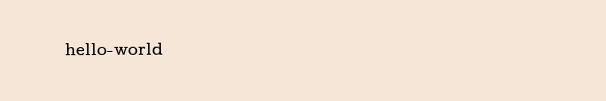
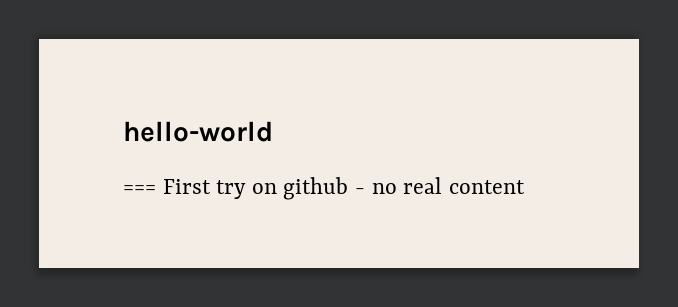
(164, 49) none -> [123,177,525,200] // === First try on github - no real content

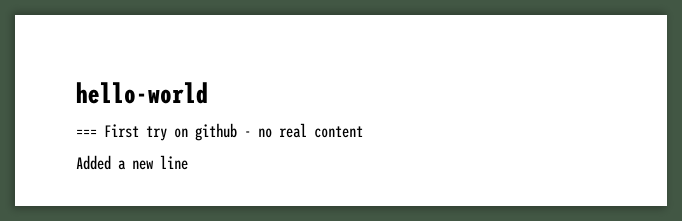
(525, 187) none -> [76,155,188,170] // Added a new line

